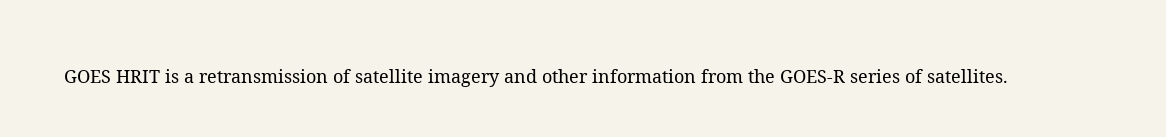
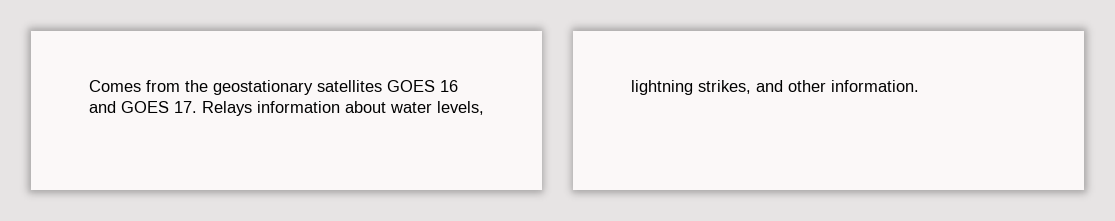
[64,69,1008,87] GOES HRIT is a retransmission of satellite imagery and other information from the GOES-R series of satellites. -> [89,80,458,95] [89,101,484,116] [631,80,919,95] Comes from the geostationary satellites GOES 16 and GOES 17. Relays information about water levels, lightning strikes, and other information.

